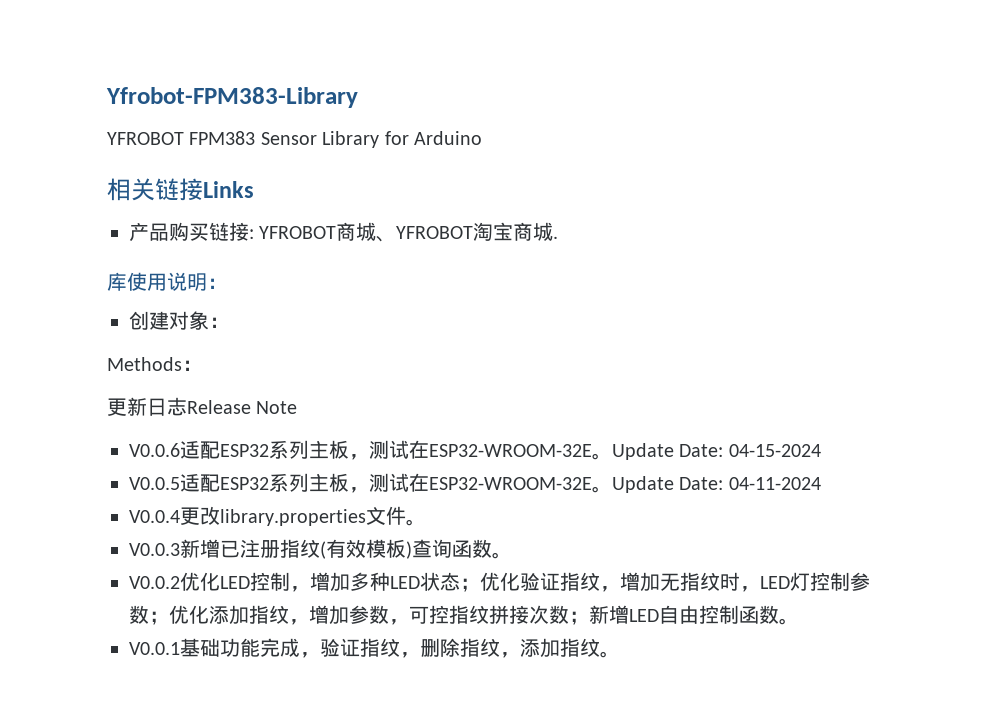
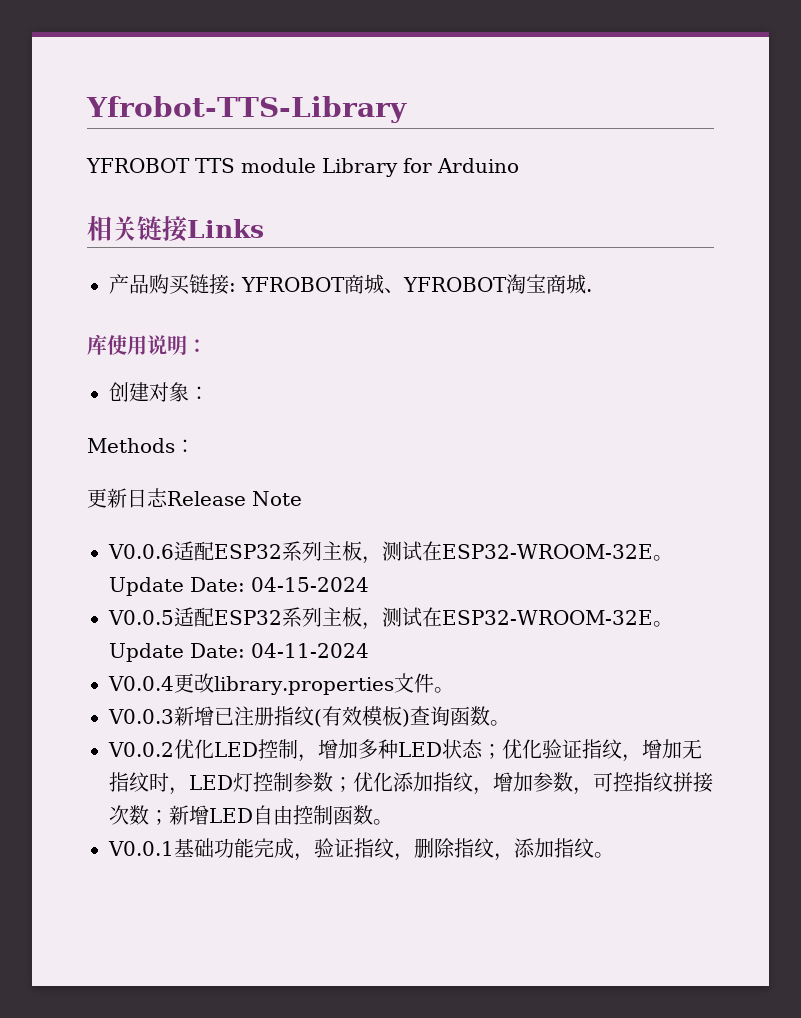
[106,87,358,108] [107,131,317,145] Yfrobot-FPM383-Library // YFROBOT FPM383 Sensor -> [86,96,407,123] [86,158,316,173] Yfrobot-TTS-Library // YFROBOT TTS module

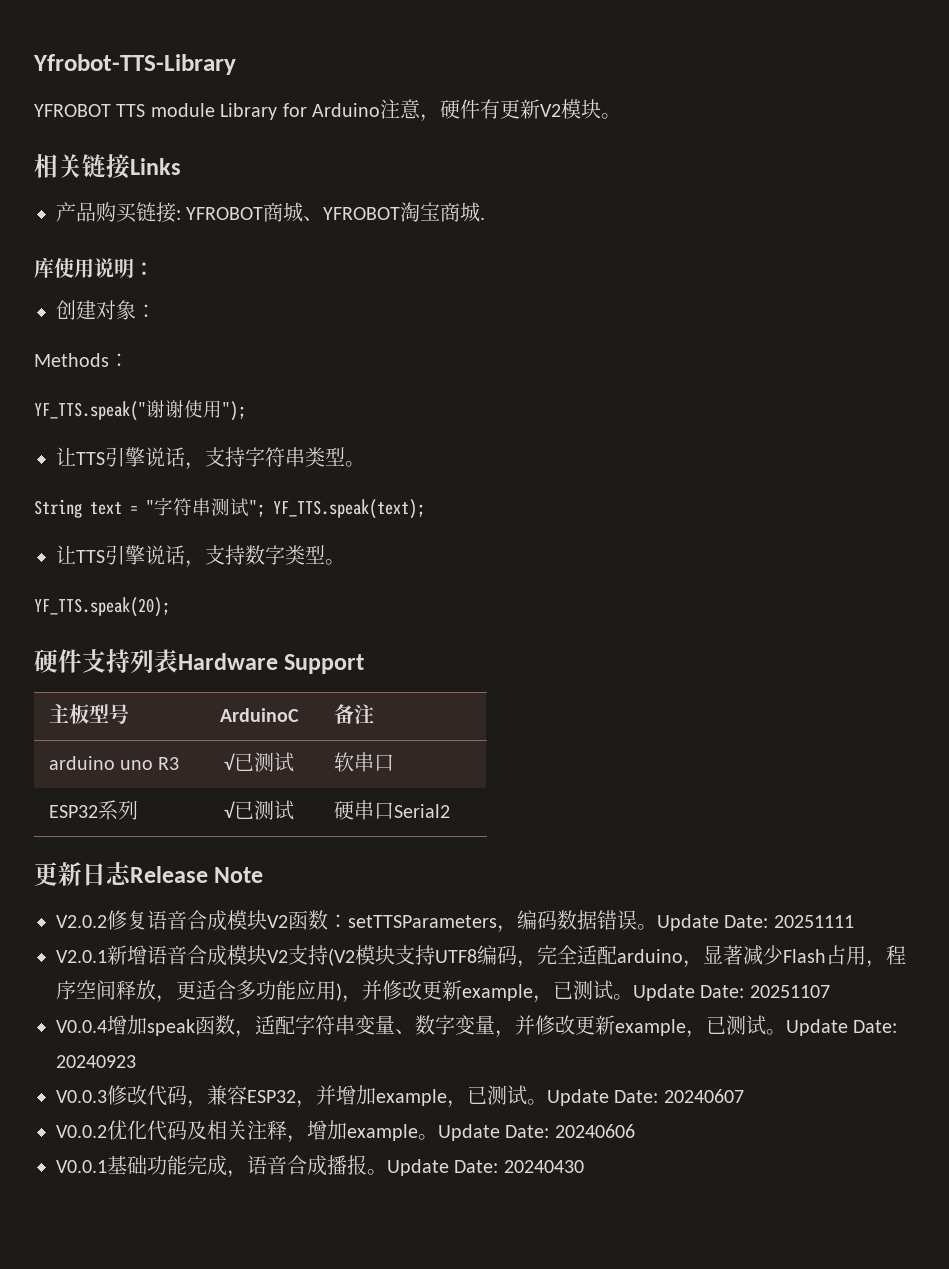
(519, 165) none -> [380,99,621,122] 注意，硬件有更新V2模块。
[87,488,302,508] [108,541,673,564] [109,577,369,596] [108,607,673,630] [109,643,369,662] 更新日志Release Note // V0.0.6适配ESP32系列主板，测试在ESP32-WROOM-32E。Update Date: 04-15-2024 // V0.0.5适配ESP32系列主板，测试在ESP32-WROOM-32E。Update Date: 04-11-2024 -> [34,400,246,421] [56,447,365,470] [34,497,425,519] [56,545,345,568] [34,597,170,617] [34,649,365,674] [48,704,129,724] [219,708,299,722] [333,704,374,724] [48,756,180,770] [224,752,294,772] [333,752,394,772] [48,800,138,820] [224,800,294,820] [333,800,450,820] [34,862,264,886] [56,910,854,933] [56,945,906,968] [56,980,830,1003] YF_TTS.speak("谢谢使用"); // 让TTS引擎说话，支持字符串类型。 // String text = "字符串测试"; YF_TTS.speak(text); // 让TTS引擎说话，支持数字类型。 // YF_TTS.speak(20); // 硬件支持列表Hardware Support // 主板型号 | ArduinoC | 备注 // arduino uno R3 | √已测试 | 软串口 // ESP32系列 | √已测试 | 硬串口Serial2 // 更新日志Release Note // V2.0.2修复语音合成模块V2函数：setTTSParameters，编码数据错误。Update Date: 20251111 // V2.0.1新增语音合成模块V2支持(V2模块支持UTF8编码，完全适配arduino，显著减少Flash占用，程序空间释放，更适合多功能应用)，并修改更新example，已测试。Update Date: 20251107
[174,673,454,695] [108,706,510,727] [108,739,702,762] [109,772,713,795] [109,805,393,825] 更改library.properties文件。 // V0.0.3新增已注册指纹(有效模板)查询函数。 // V0.0.2优化LED控制，增加多种LED状态；优化验证指纹，增加无指纹时，LED灯控制参数；优化添加指纹，增加参数，可控指纹拼接次数；新增LED自由控制函数。 -> [107,1015,898,1038] [56,1055,136,1068] [56,1085,744,1108] [56,1120,635,1143] 增加speak函数，适配字符串变量、数字变量，并修改更新example，已测试。Update Date: 20240923 // V0.0.3修改代码，兼容ESP32，并增加example，已测试。Update Date: 20240607 // V0.0.2优化代码及相关注释，增加example。Update Date: 20240606
[314,838,614,861] 验证指纹，删除指纹，添加指纹。 -> [247,1155,584,1176] 语音合成播报。Update Date: 20240430

